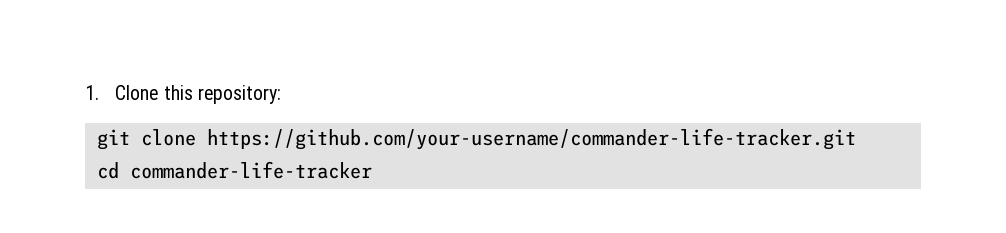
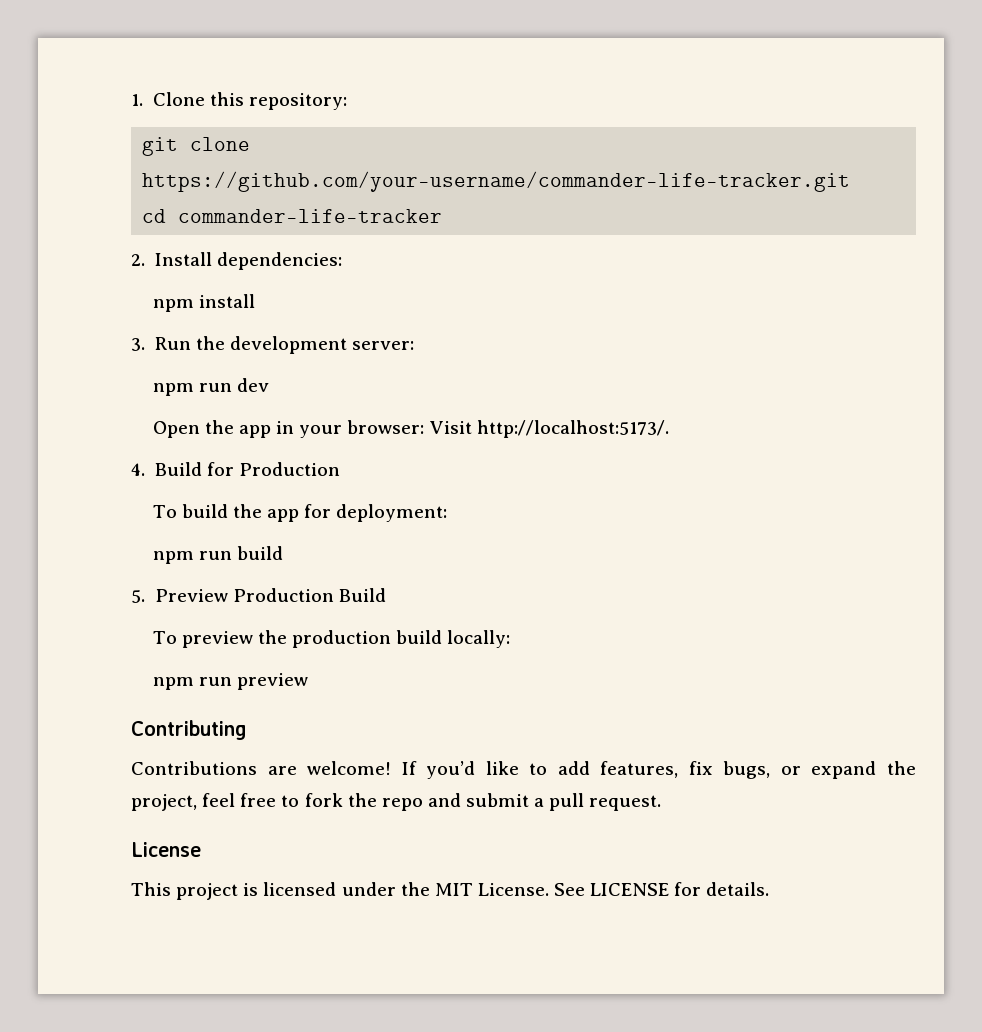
(372, 170) none -> [131,252,342,270] [152,294,255,312] [131,336,414,354] [152,378,270,396] [152,420,669,438] [131,462,340,476] [152,504,448,522] [152,546,284,564] [131,588,386,603] [152,630,511,648] [152,673,309,690] [131,720,247,740] [131,761,917,779] [131,793,662,811] [131,842,201,857] [131,882,770,900] // 2. Install dependencies: // npm install // 3. Run the development server: // npm run dev // Open the app in your browser: Visit http://localhost:5173/. // 4. Build for Production // To build the app for deployment: // npm run build // 5. Preview Production Build // To preview the production build locally: // npm run preview // Contributing // Contributions are welcome! If you’d like to add features, fix bugs, or expand the project, feel free to fork the repo and submit a pull request. // License // This project is licensed under the MIT License. See LICENSE for details.

